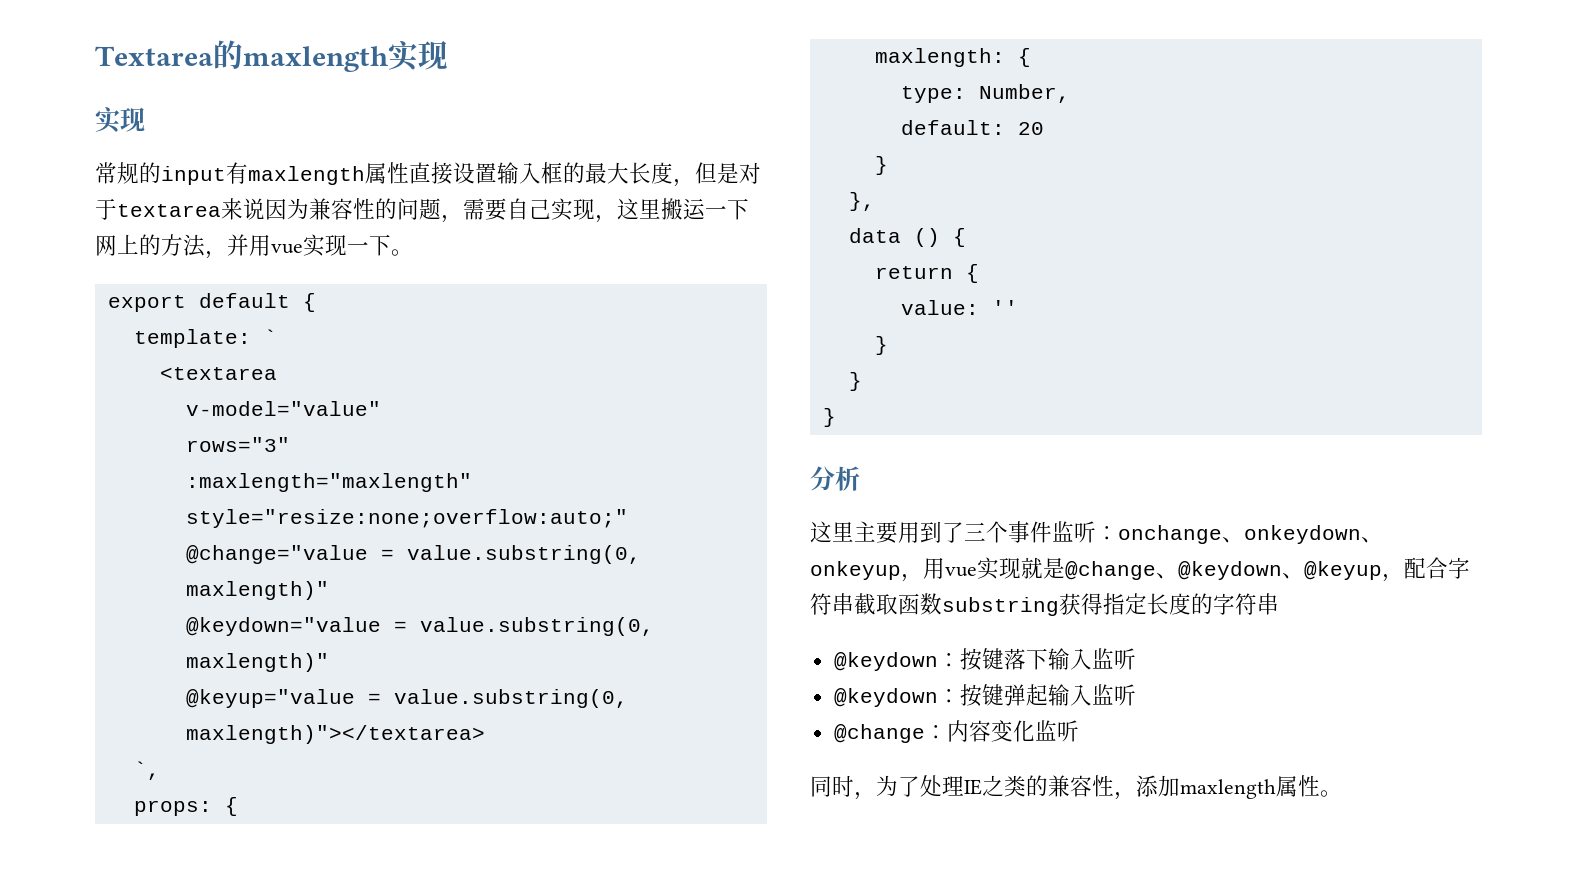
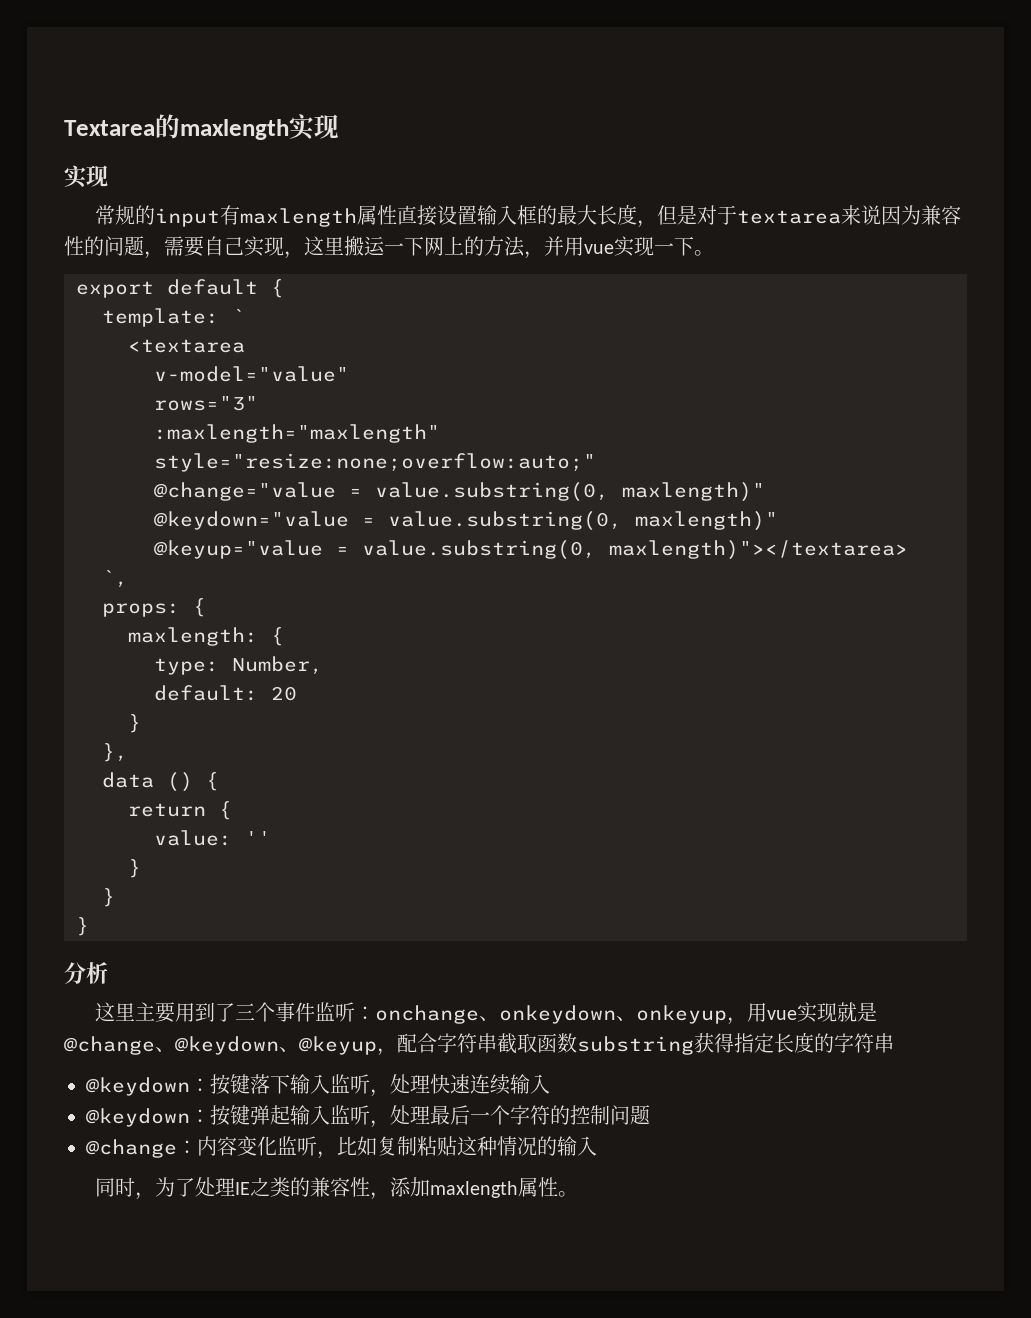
(1136, 659) none -> [370,1074,550,1097] ，处理快速连续输入
(1136, 695) none -> [370,1105,650,1128] ，处理最后一个字符的控制问题
(1079, 731) none -> [317,1136,597,1159] ，比如复制粘贴这种情况的输入

